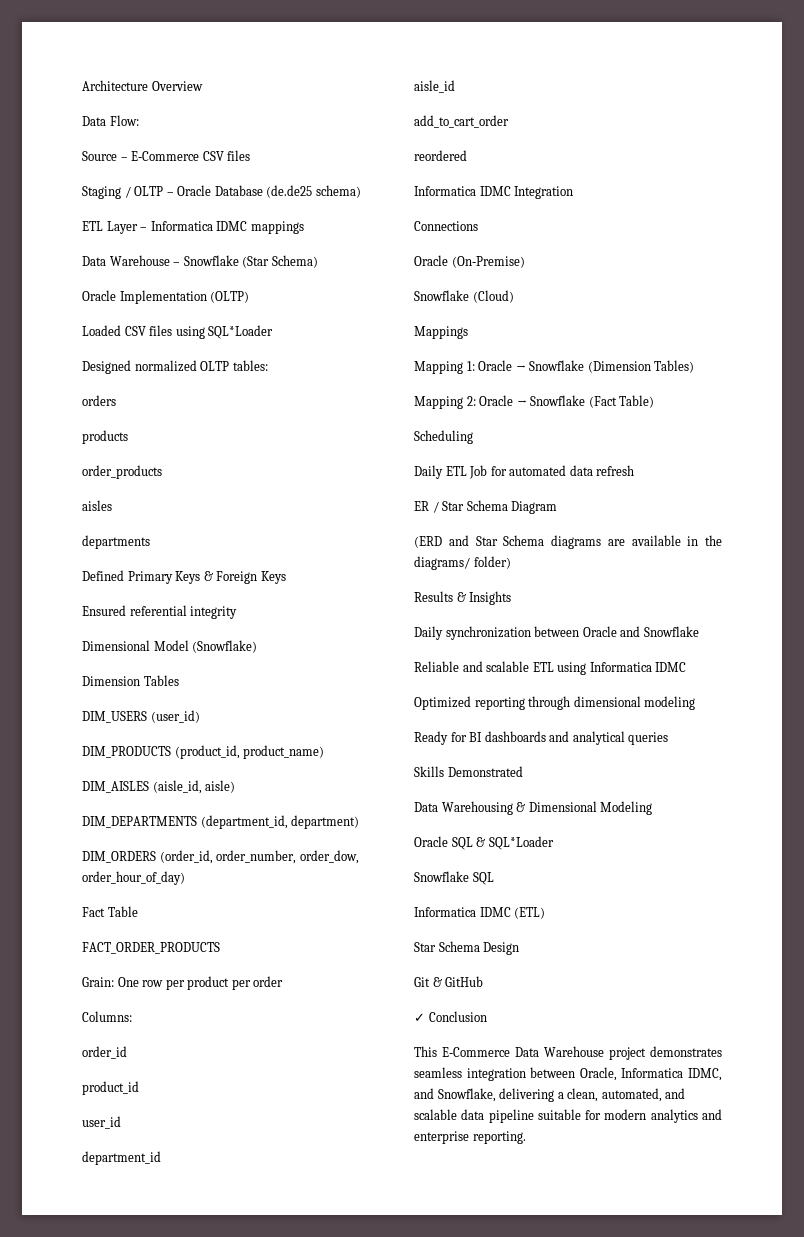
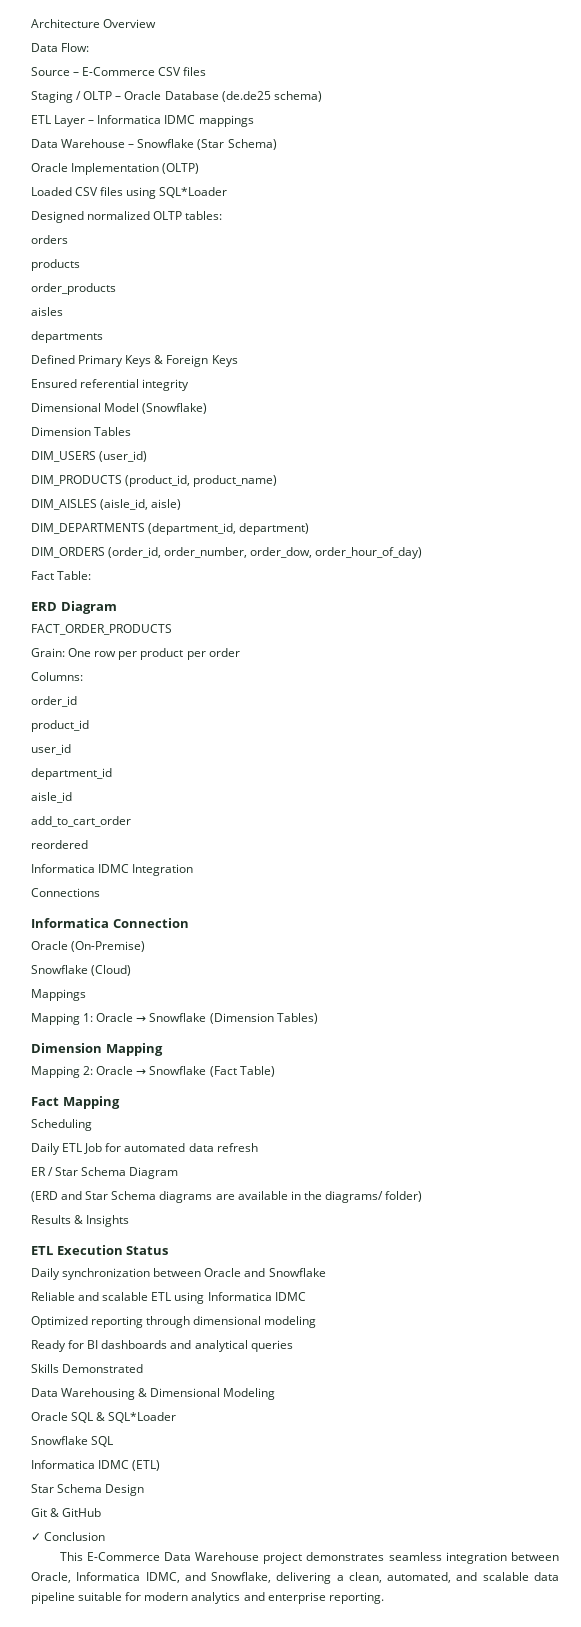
[107,906,138,917] Table -> [57,571,92,580] [31,601,117,614] Table: // ERD Diagram
(478, 226) none -> [31,918,189,928] // Informatica Connection
(695, 366) none -> [31,1043,163,1056] // Dimension Mapping
(655, 401) none -> [31,1096,120,1109] // Fact Mapping
(512, 598) none -> [31,1245,169,1255] // ETL Execution Status

